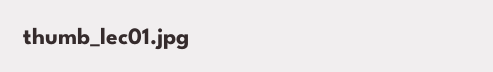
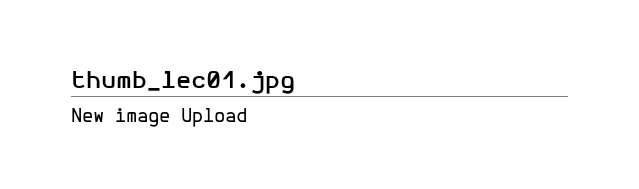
(189, 38) none -> [71,108,247,127] // New image Upload

